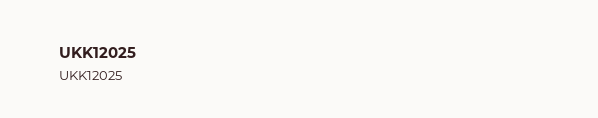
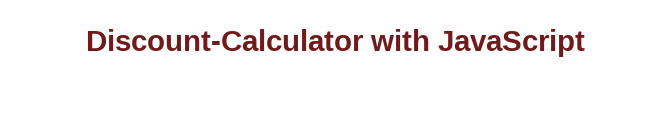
[59,47,136,58] [59,71,122,80] UKK12025 // UKK12025 -> [86,29,585,57] Discount-Calculator with JavaScript

